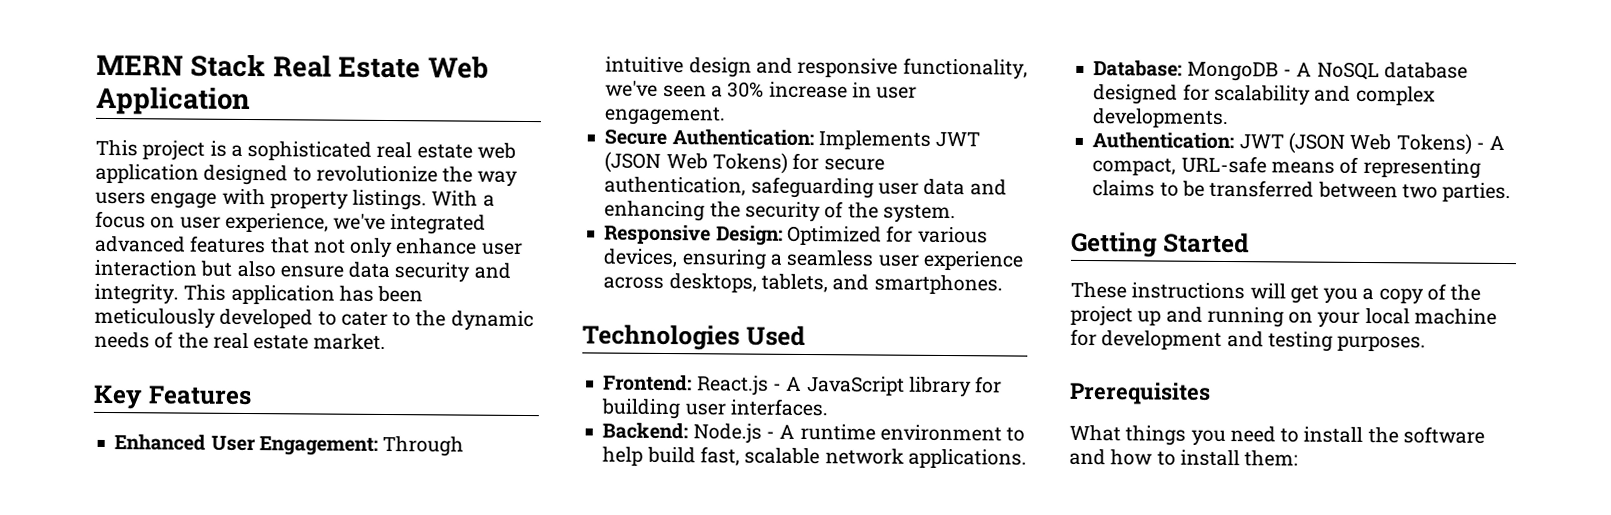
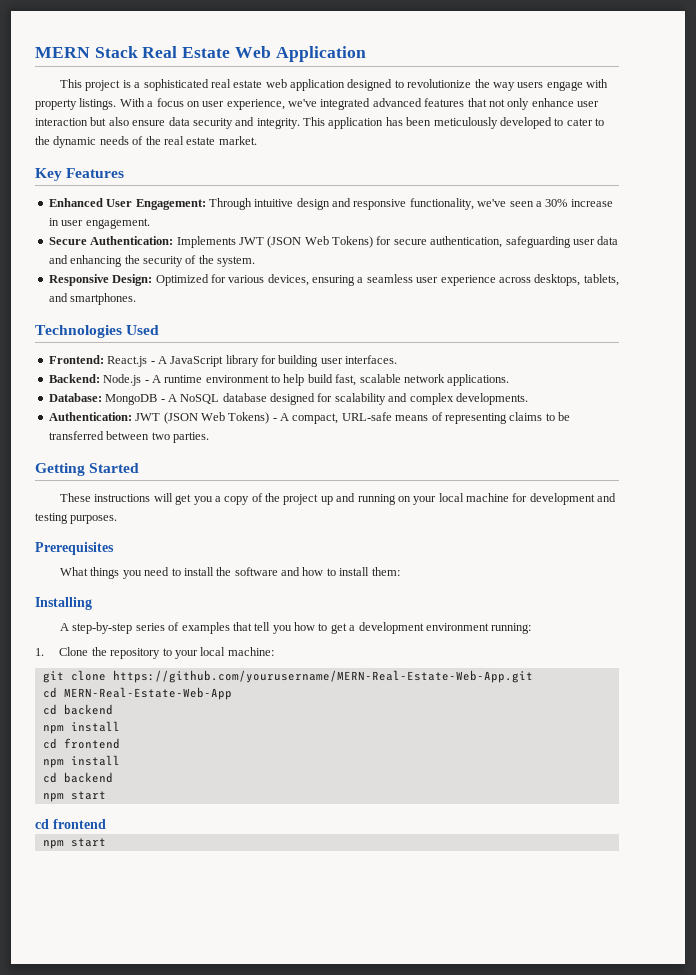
(1299, 458) none -> [35,597,92,610] [60,622,532,634] [35,647,274,659] [42,670,533,683] [42,687,232,700] [42,704,113,715] [42,721,120,734] [42,738,120,749] [42,755,120,768] [42,772,113,783] [42,791,106,802] [35,819,106,829] [42,838,106,849] // Installing // A step-by-step series of examples that tell you how to get a development environment running: // 1. Clone the repository to your local machine: // git clone https://github.com/yourusername/MERN-Real-Estate-Web-App.git // cd MERN-Real-Estate-Web-App // cd backend // npm install // cd frontend // npm install // cd backend // npm start // cd frontend // npm start

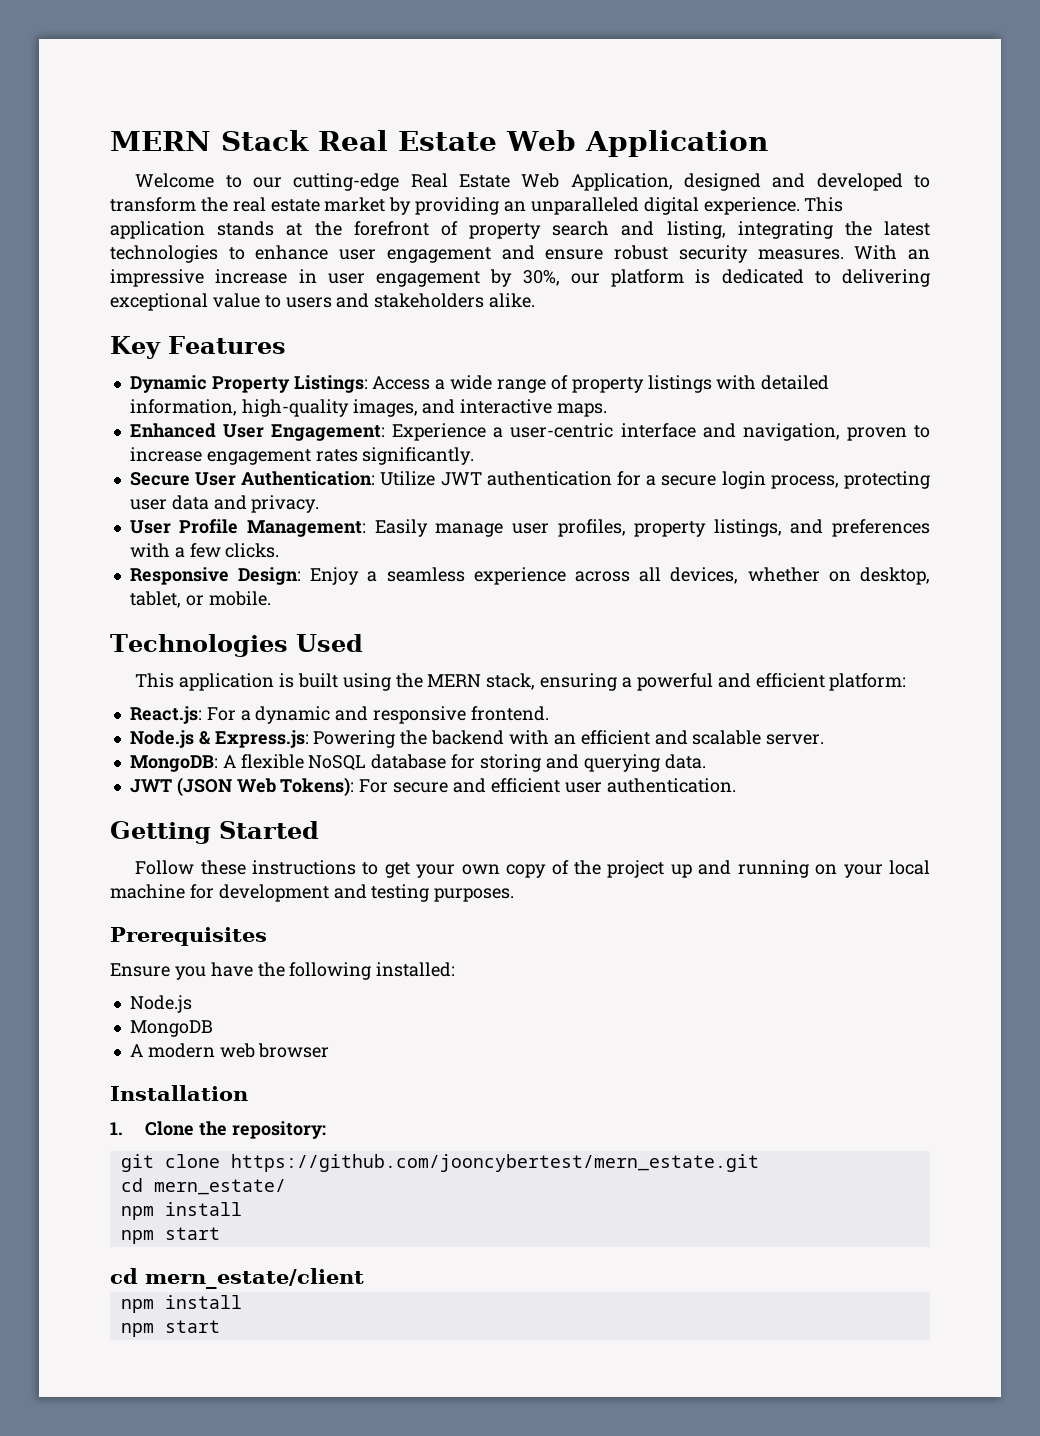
[60,79,609,91] [35,98,599,110] [35,117,604,129] [35,136,257,148] [35,168,125,181] [48,198,613,210] [48,218,150,229] [48,236,619,248] [48,255,255,267] [48,274,355,286] This project is a sophisticated real estate web application designed to revolutionize the way users engage with property listings. With a focus on user experience, we've integrated advanced features that not only enhance user interaction but also ensure data security and integrity. This application has been meticulously developed to cater to the dynamic needs of the real estate market. // Key Features // Enhanced User Engagement: Through intuitive design and responsive functionality, we've seen a 30% increase in user engagement. // Secure Authentication: Implements JWT (JSON Web Tokens) for secure authentication, safeguarding user data and enhancing the security of the system. // Responsive Design: Optimized for various devices, ensuring -> [135,173,931,191] [110,197,844,215] [110,221,930,239] [110,245,931,263] [110,269,930,287] [110,293,536,311] [110,336,286,359] [129,375,830,393] [129,399,608,417] [129,423,930,441] [129,447,475,465] [129,471,931,489] [129,495,320,513] [129,519,930,537] [129,543,280,558] [129,567,360,585] Welcome to our cutting-edge Real Estate Web Application, designed and developed to transform the real estate market by providing an unparalleled digital experience. This application stands at the forefront of property search and listing, integrating the latest technologies to enhance user engagement and ensure robust security measures. With an impressive increase in user engagement by 30%, our platform is dedicated to delivering exceptional value to users and stakeholders alike. // Key Features // Dynamic Property Listings: Access a wide range of property listings with detailed information, high-quality images, and interactive maps. // Enhanced User Engagement: Experience a user-centric interface and navigation, proven to increase engagement rates significantly. // Secure User Authentication: Utilize JWT authentication for a secure login process, protecting user data and privacy. // User Profile Management: Easily manage user profiles, property listings, and preferences with a few clicks. // Responsive Design: Enjoy
[416,277,439,283] user -> (465, 574) none
[534,274,619,286] [48,293,137,305] [35,325,160,338] [48,355,398,367] [48,374,510,386] [48,393,528,405] [48,412,570,424] [48,431,209,443] [35,463,140,476] [60,493,221,505] desktops, tablets, and smartphones. // Technologies Used // Frontend: React.js - A JavaScript library for building user interfaces. // Backend: Node.js - A runtime environment to help build fast, scalable network applications. // Database: MongoDB - A NoSQL database designed for scalability and complex developments. // Authentication: JWT (JSON Web Tokens) - A compact, URL-safe means of representing claims to be transferred between two parties. // Getting Started // These instructions will get you a -> [639,567,931,585] [129,591,271,608] [110,634,363,657] [135,673,907,691] [129,706,549,724] [129,730,825,748] [129,754,706,772] [129,777,736,796] [110,821,319,844] [135,860,500,878] all devices, whether on desktop, tablet, or mobile. // Technologies Used // This application is built using the MERN stack, ensuring a powerful and efficient platform: // React.js: For a dynamic and responsive frontend. // Node.js & Express.js: Powering the backend with an efficient and scalable server. // MongoDB: A flexible NoSQL database for storing and querying data. // JWT (JSON Web Tokens): For secure and efficient user authentication. // Getting Started // Follow these instructions to get your own
[60,567,400,579] [35,597,92,610] [60,622,532,634] [35,647,274,659] What things you need to install the software and how to install them: // Installing // A step-by-step series of examples that tell you how to get a development environment running: // 1. Clone the repository to your local machine: -> [110,962,456,980] [129,995,192,1013] [129,1020,213,1037] [129,1043,330,1058] [110,1085,248,1101] [110,1121,327,1139] Ensure you have the following installed: // Node.js // MongoDB // A modern web browser // Installation // 1. Clone the repository:
[112,670,533,683] [42,687,232,700] [42,704,113,715] [42,721,120,734] [42,738,120,749] [42,755,120,768] [42,772,113,783] https://github.com/yourusername/MERN-Real-Estate-Web-App.git // cd MERN-Real-Estate-Web-App // cd backend // npm install // cd frontend // npm install // cd backend -> [230,1154,759,1172] [120,1178,286,1195] [120,1202,242,1220] https://github.com/jooncybertest/mern_estate.git // cd mern_estate/ // npm install
[53,819,106,829] frontend -> [145,1268,364,1289] [120,1295,242,1313] mern_estate/client // npm install

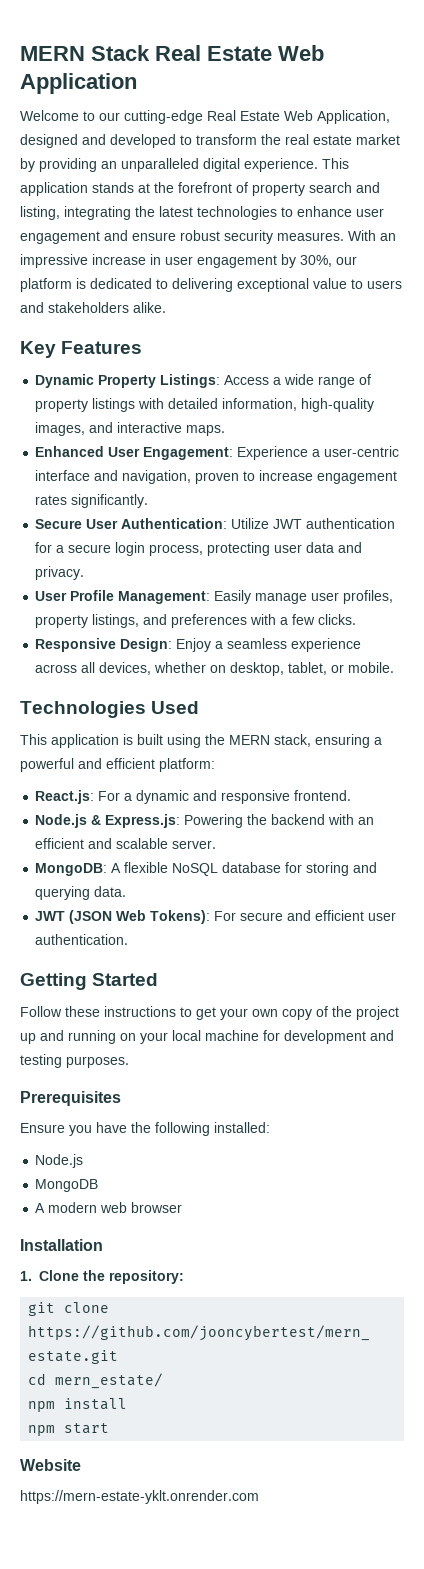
[110,1268,364,1289] [120,1295,242,1313] [120,1320,220,1337] cd mern_estate/client // npm install // npm start -> [20,1459,81,1471] [20,1490,259,1504] Website // https://mern-estate-yklt.onrender.com

